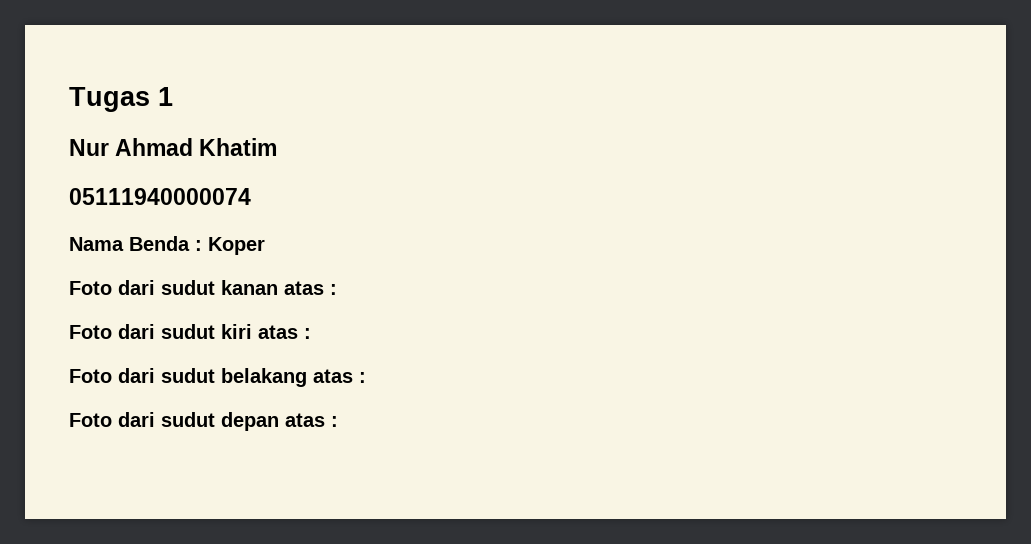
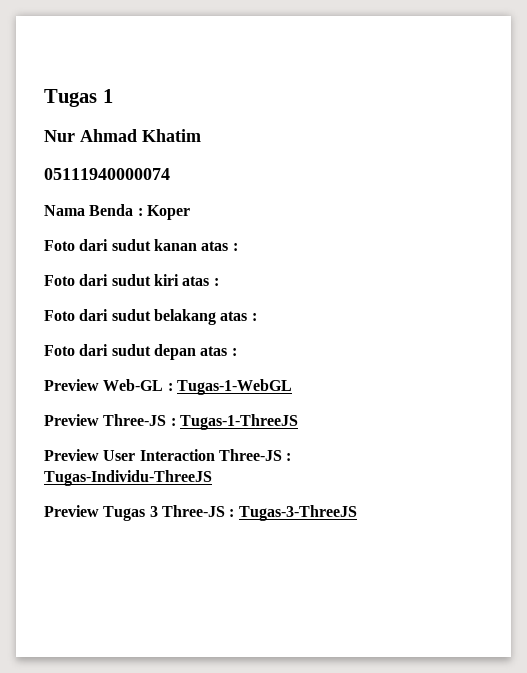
(338, 421) none -> [44,379,292,395] [44,414,298,430] [44,449,292,461] [44,470,212,486] [44,505,357,521] // Preview Web-GL : Tugas-1-WebGL // Preview Three-JS : Tugas-1-ThreeJS // Preview User Interaction Three-JS : Tugas-Individu-ThreeJS // Preview Tugas 3 Three-JS : Tugas-3-ThreeJS

